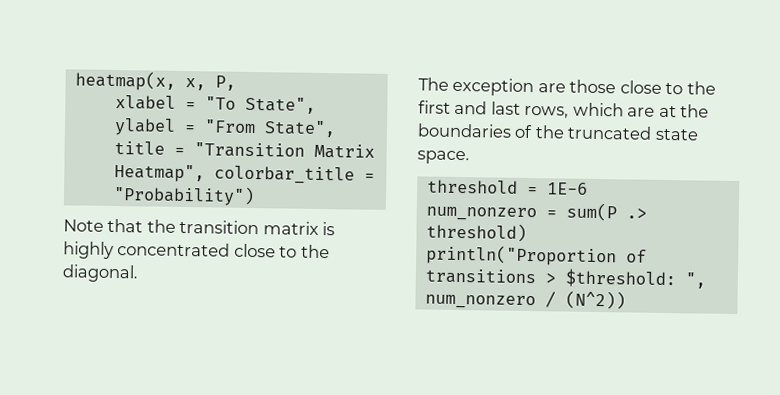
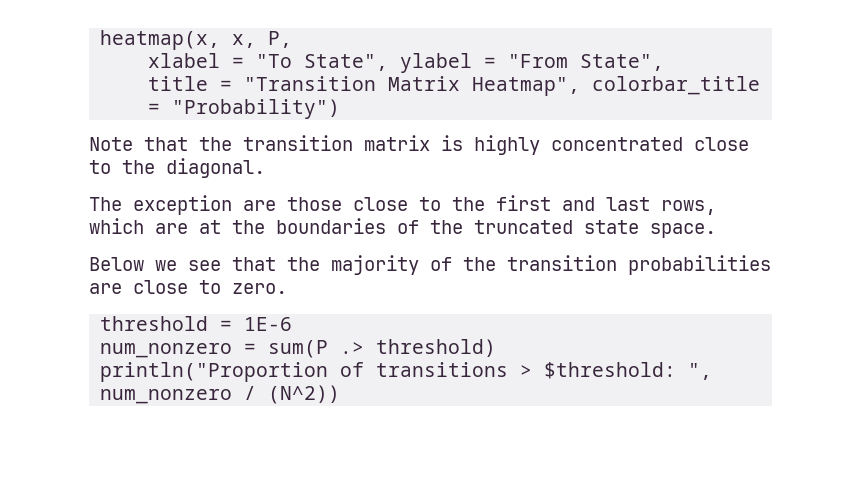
(470, 157) none -> [89,255,771,275] [89,280,287,294] // Below we see that the majority of the transition probabilities are close to zero.

